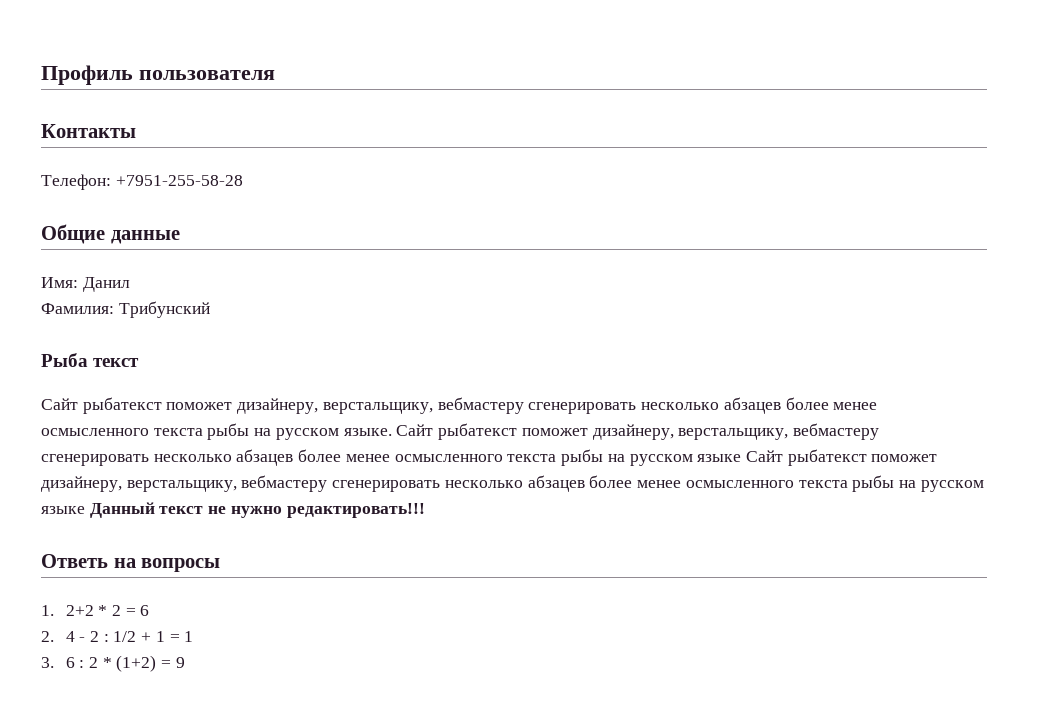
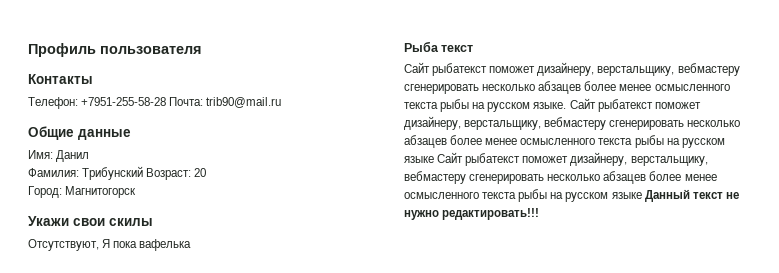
(243, 180) none -> [169,97,282,108] Почта: trib90@mail.ru
(210, 309) none -> [146,168,207,180] [28,186,137,198] [28,216,153,226] [28,239,192,251] Возраст: 20 // Город: Магнитогорск // Укажи свои скилы // Отсутствуют, Я пока вафелька
[41,554,221,572] [41,605,150,616] [41,631,194,642] [41,655,185,672] // Ответь на вопросы // 1. 2+2 * 2 = 6 // 2. 4 - 2 : 1/2 + 1 = 1 // 3. 6 : 2 * (1+2) = 9 -> (540, 214) none

